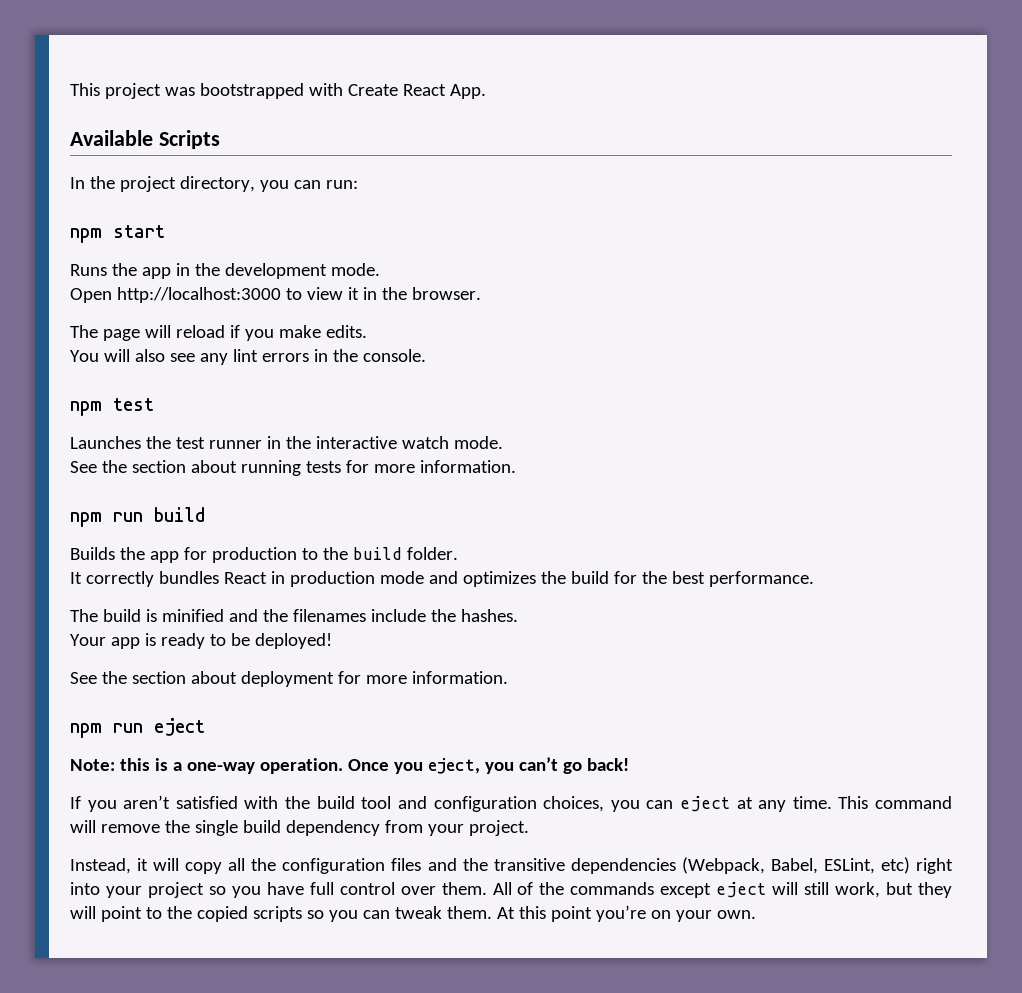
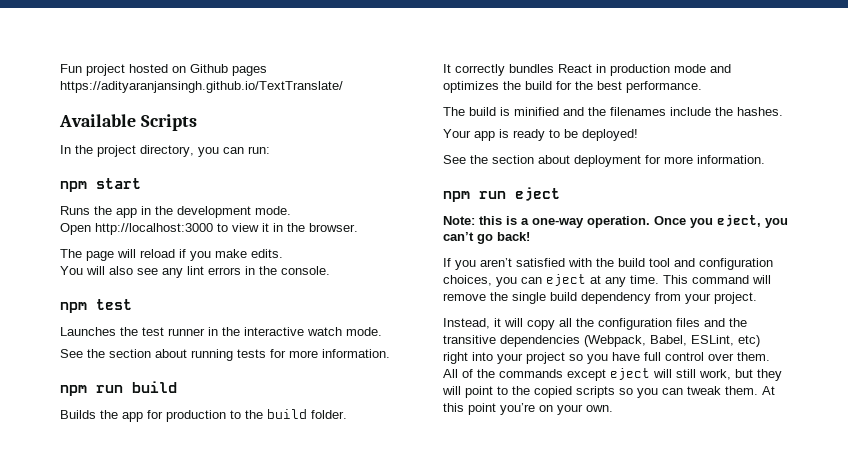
[70,83,486,99] This project was bootstrapped with Create React App. -> [60,64,267,76] [60,81,343,93] Fun project hosted on Github pages https://adityaranjansingh.github.io/TextTranslate/

